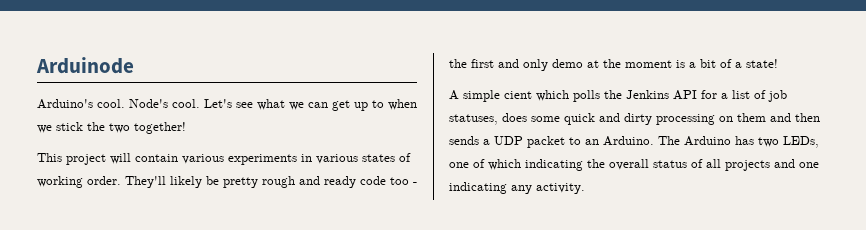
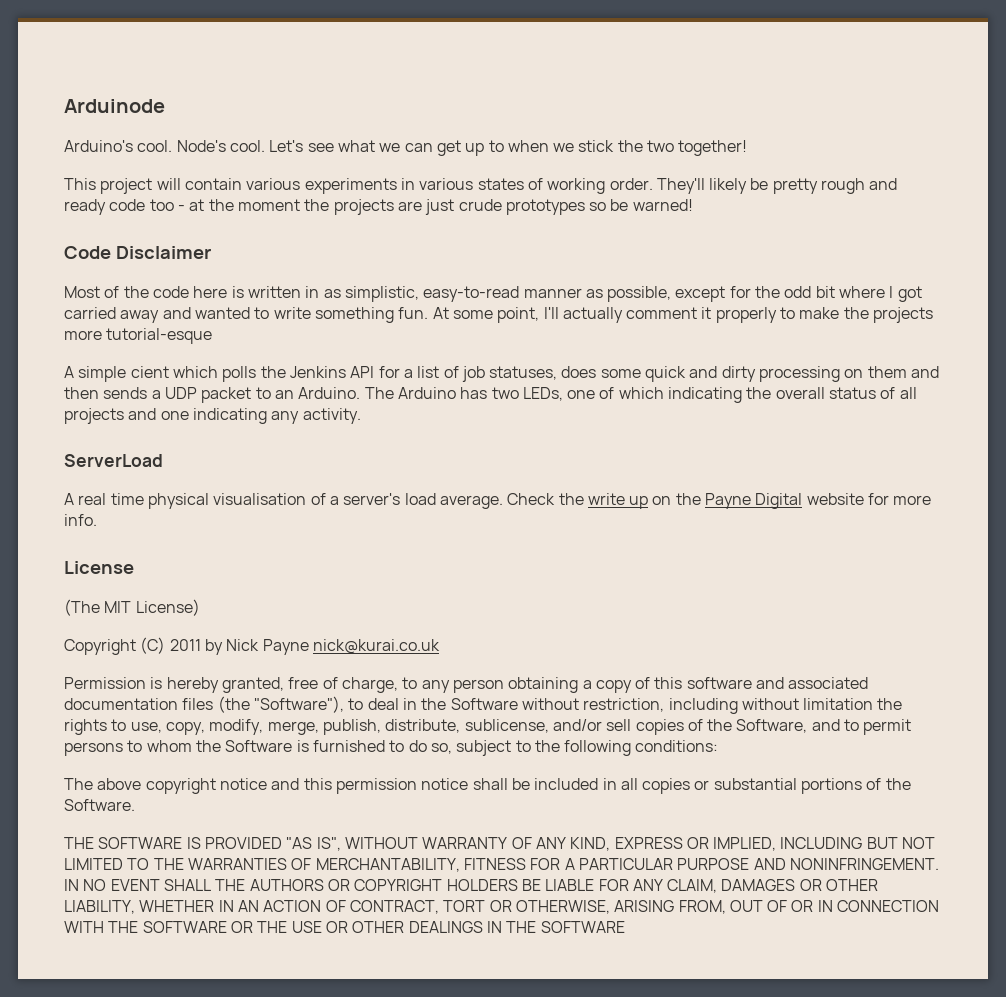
[449,59,778,71] the first and only demo at the moment is a bit of a state! -> [189,199,693,215] [64,246,211,259] [64,286,922,302] [64,307,934,323] [64,328,213,344] at the moment the projects are just crude prototypes so be warned! // Code Disclaimer // Most of the code here is written in as simplistic, easy-to-read manner as possible, except for the odd bit where I got carried away and wanted to write something fun. At some point, I'll actually comment it properly to make the projects more tutorial-esque
(585, 188) none -> [64,454,163,467] [64,493,932,509] [64,514,97,526] [64,561,134,574] [64,599,200,616] [64,637,440,655] [64,677,869,693] [64,696,903,714] [64,719,912,735] [64,740,719,756] [64,778,911,794] [64,799,135,811] [64,837,936,851] [64,858,939,872] [64,879,879,893] [64,900,940,914] [64,921,625,933] // ServerLoad // A real time physical visualisation of a server's load average. Check the write up on the Payne Digital website for more info. // License // (The MIT License) // Copyright (C) 2011 by Nick Payne nick@kurai.co.uk // Permission is hereby granted, free of charge, to any person obtaining a copy of this software and associated documentation files (the "Software"), to deal in the Software without restriction, including without limitation the rights to use, copy, modify, merge, publish, distribute, sublicense, and/or sell copies of the Software, and to permit persons to whom the Software is furnished to do so, subject to the following conditions: // The above copyright notice and this permission notice shall be included in all copies or substantial portions of the Software. // THE SOFTWARE IS PROVIDED "AS IS", WITHOUT WARRANTY OF ANY KIND, EXPRESS OR IMPLIED, INCLUDING BUT NOT LIMITED TO THE WARRANTIES OF MERCHANTABILITY, FITNESS FOR A PARTICULAR PURPOSE AND NONINFRINGEMENT. IN NO EVENT SHALL THE AUTHORS OR COPYRIGHT HOLDERS BE LIABLE FOR ANY CLAIM, DAMAGES OR OTHER LIABILITY, WHETHER IN AN ACTION OF CONTRACT, TORT OR OTHERWISE, ARISING FROM, OUT OF OR IN CONNECTION WITH THE SOFTWARE OR THE USE OR OTHER DEALINGS IN THE SOFTWARE

